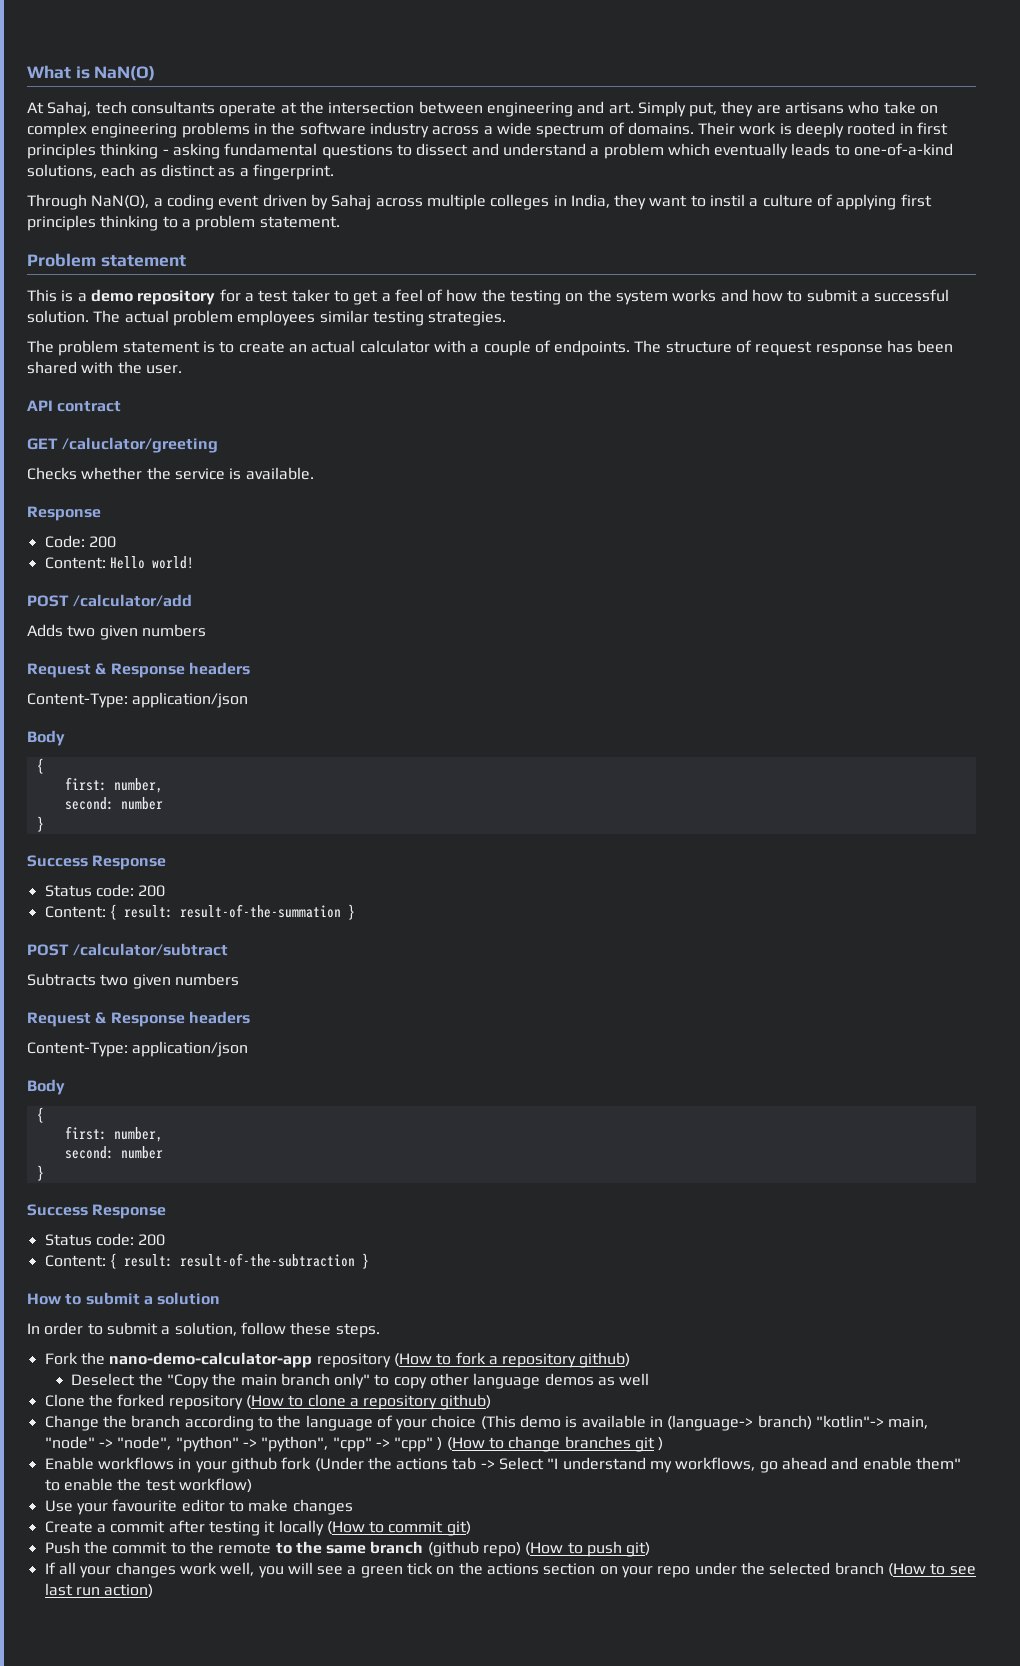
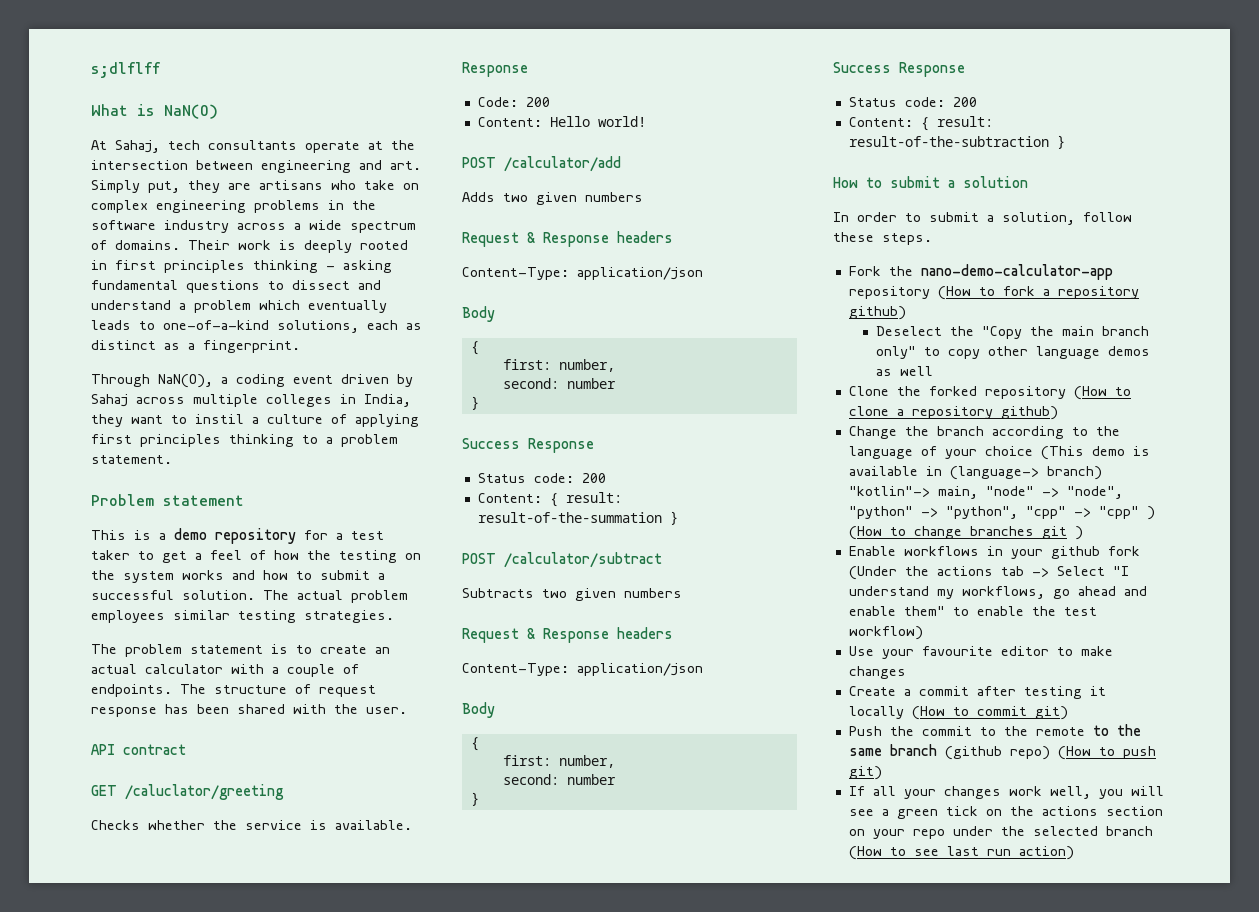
(27, 72) none -> [91,62,161,78] s;dlflff //

